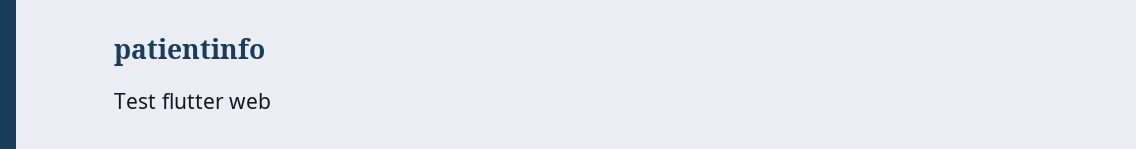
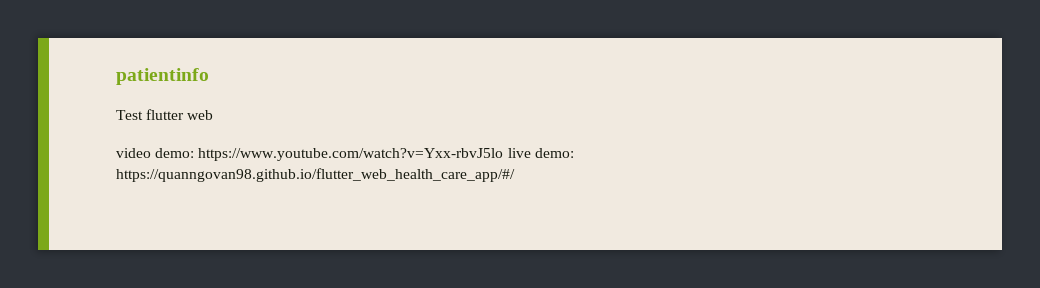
(272, 101) none -> [116,148,574,161] [116,168,515,182] // video demo: https://www.youtube.com/watch?v=Yxx-rbvJ5lo live demo: https://quanngovan98.github.io/flutter_web_health_care_app/#/

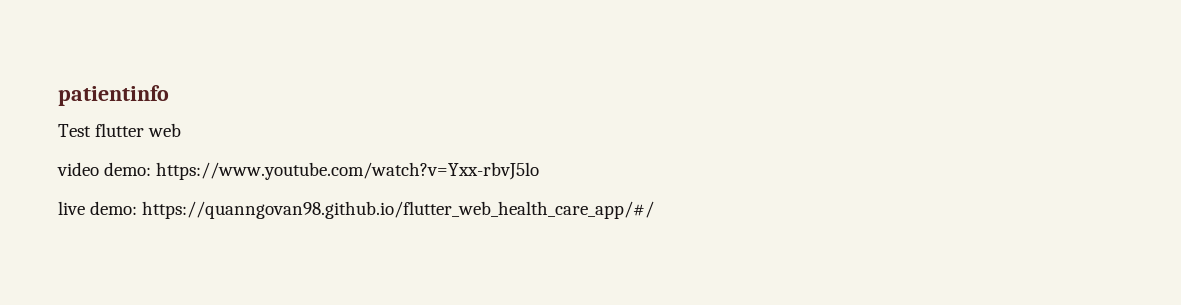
(504, 154) none -> (540, 171) //

